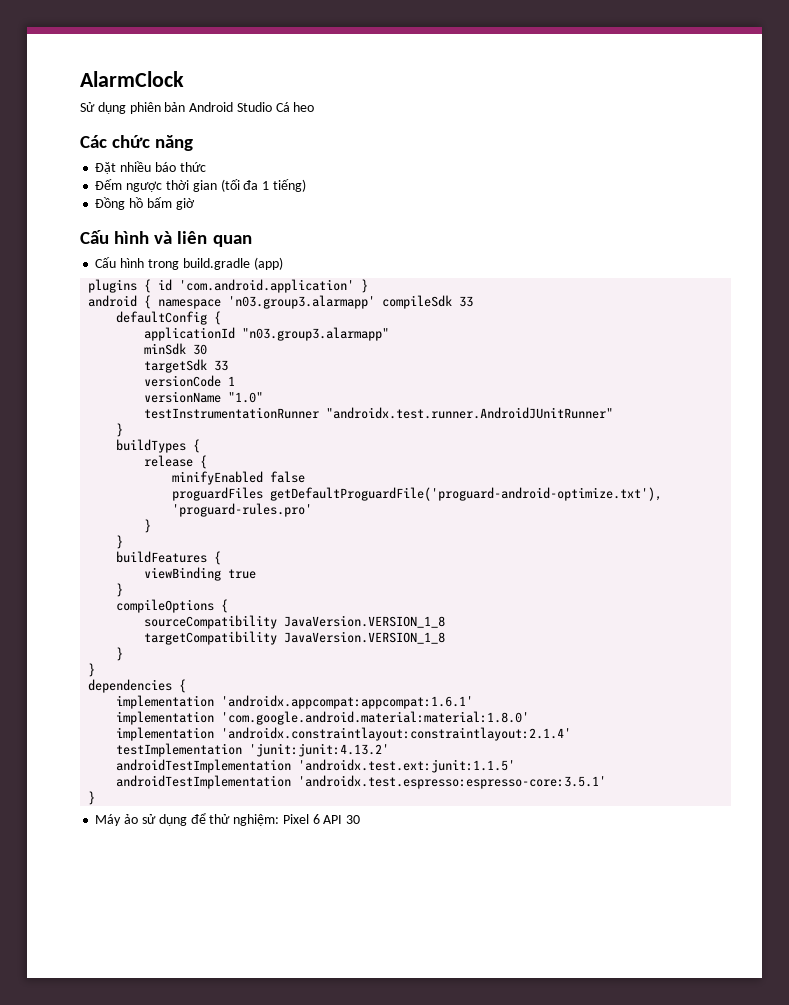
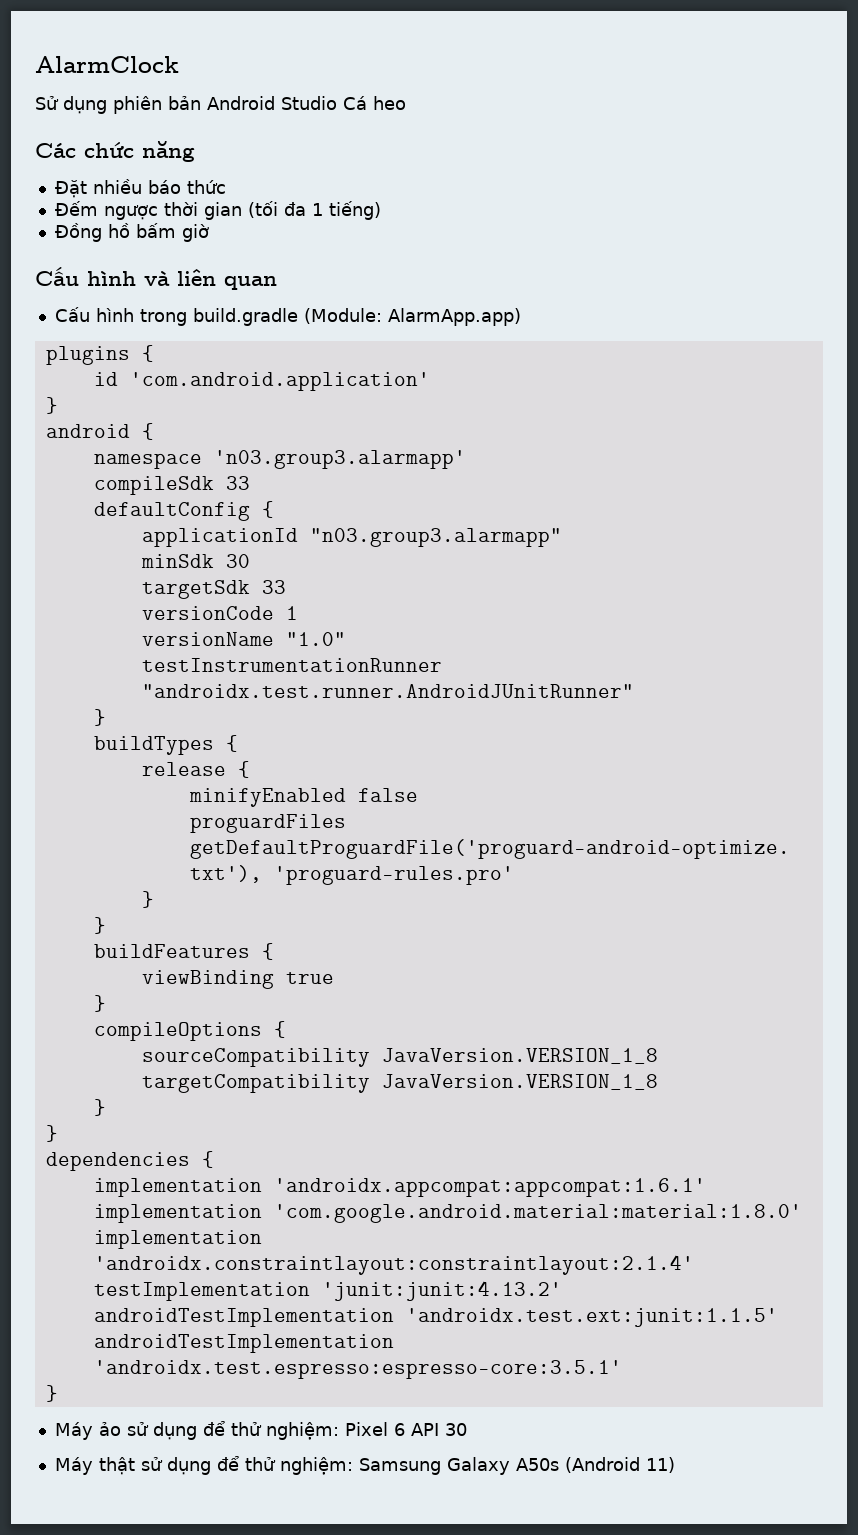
[253,257,283,270] (app) -> [303,308,521,326] (Module: AlarmApp.app)
(152, 286) none -> (154, 353) //
(355, 286) none -> (430, 381) //
(152, 302) none -> (154, 431) //
(376, 302) none -> (466, 459) //
(361, 819) none -> [54,1456,675,1475] // Máy thật sử dụng để thử nghiệm: Samsung Galaxy A50s (Android 11)

